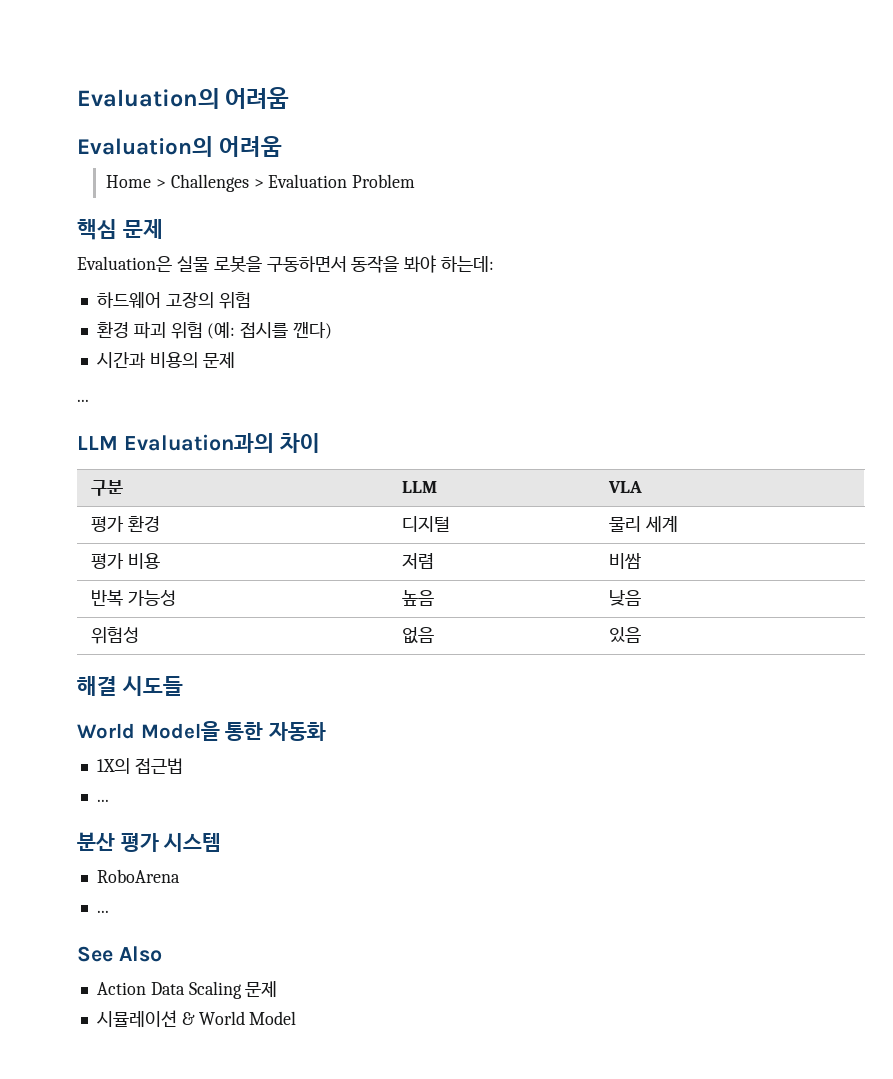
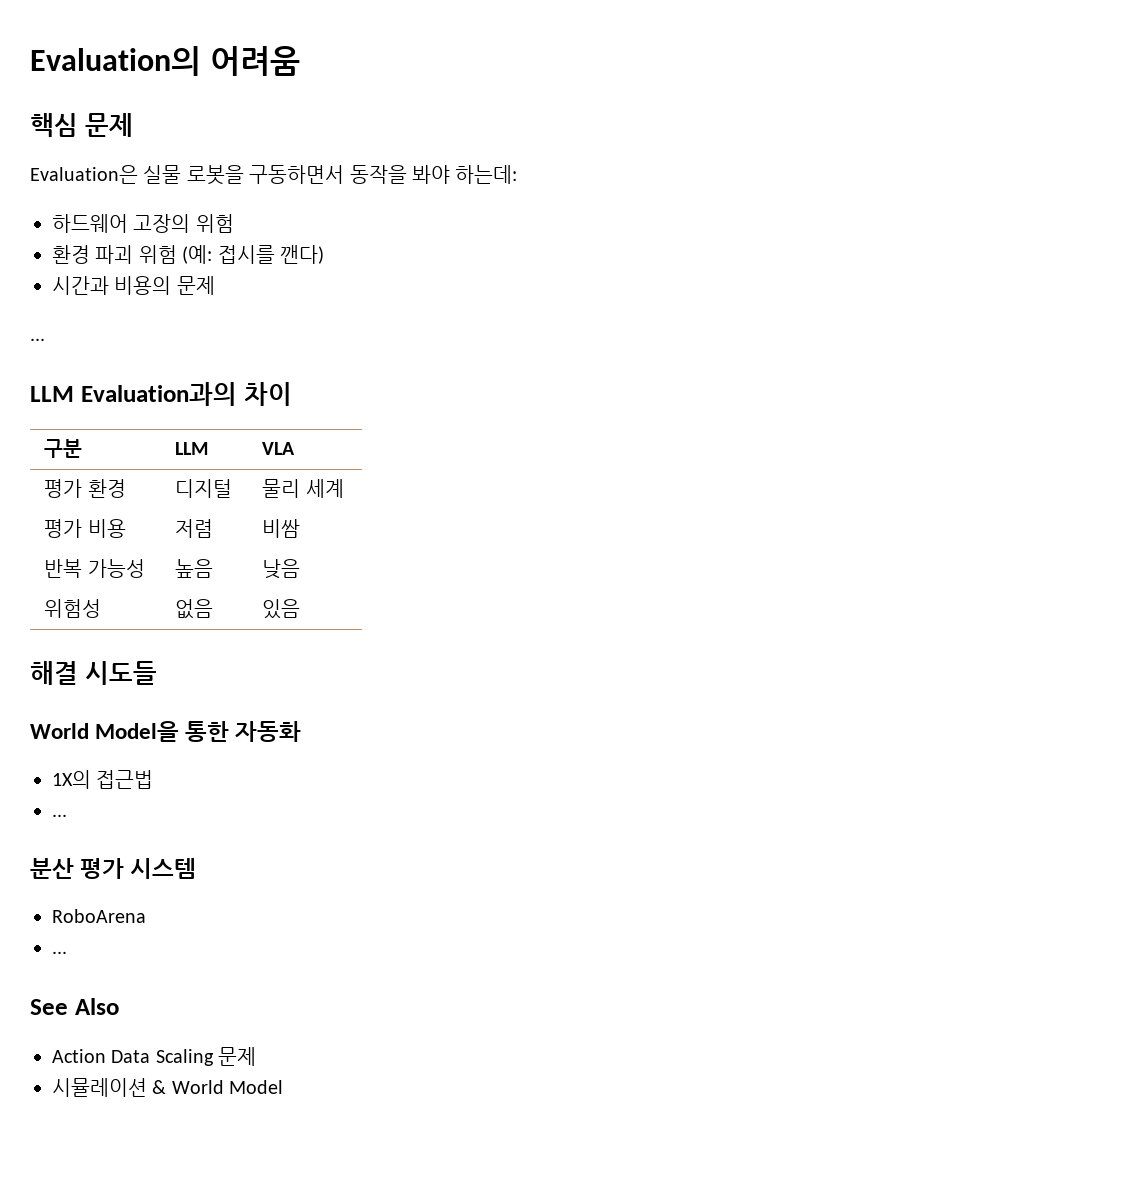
[77,87,290,109] [77,136,283,157] [105,174,416,192] Evaluation의 어려움 // Evaluation의 어려움 // Home > Challenges > Evaluation Problem -> [30,46,300,76] Evaluation의 어려움

